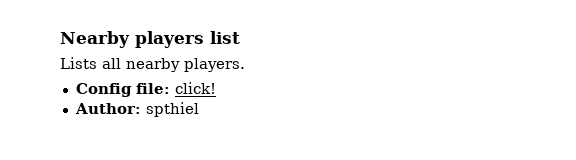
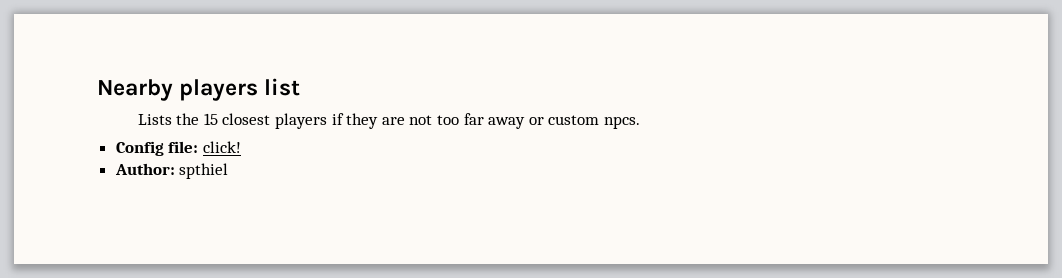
[102,58,245,72] all nearby players. -> [176,113,640,129] the 15 closest players if they are not too far away or custom npcs.

